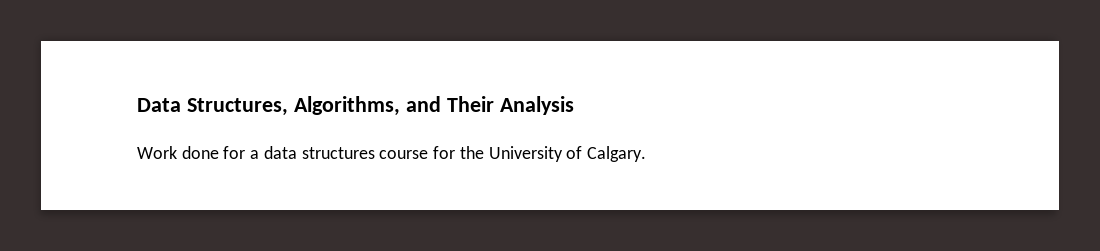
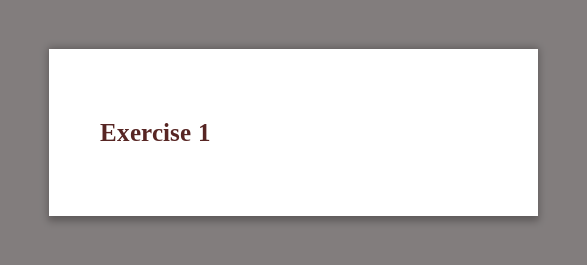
[137,96,574,116] [137,146,646,162] Data Structures, Algorithms, and Their Analysis // Work done for a data structures course for the University of Calgary. -> [100,123,211,141] Exercise 1

